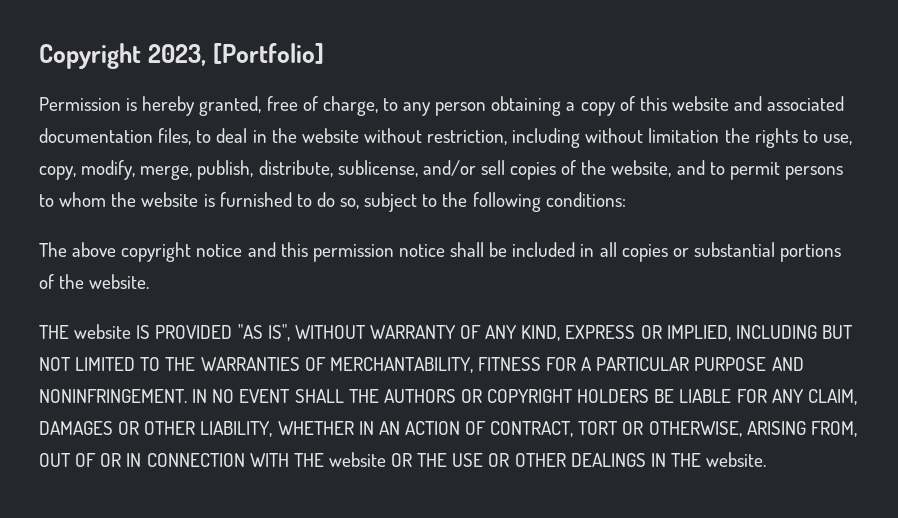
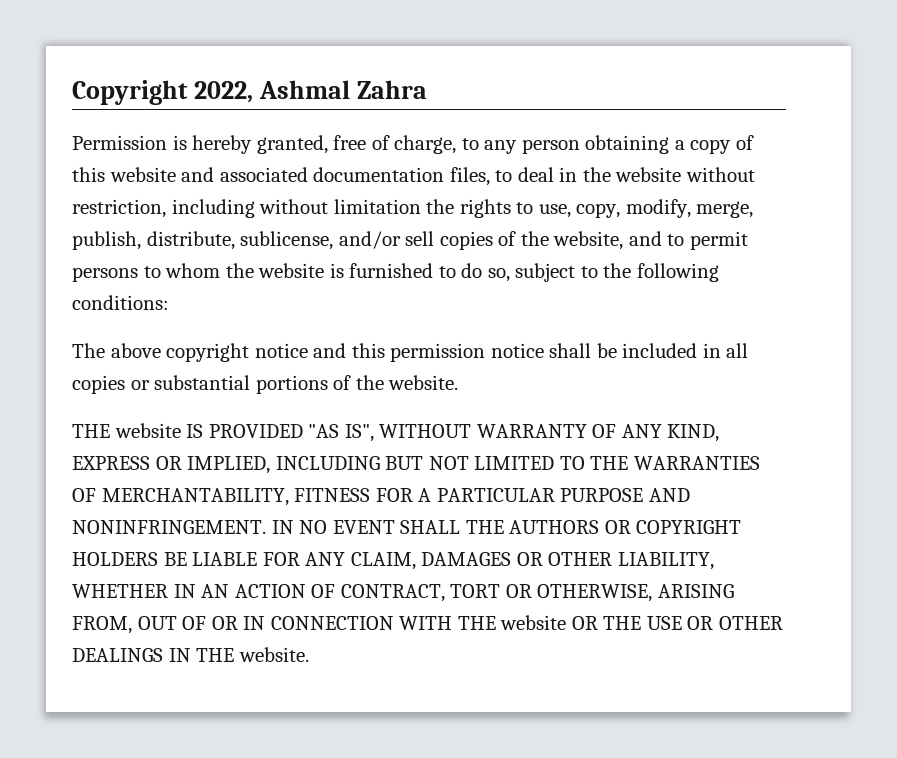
[147,43,324,66] 2023, [Portfolio] -> [193,80,427,103] 2022, Ashmal Zahra

